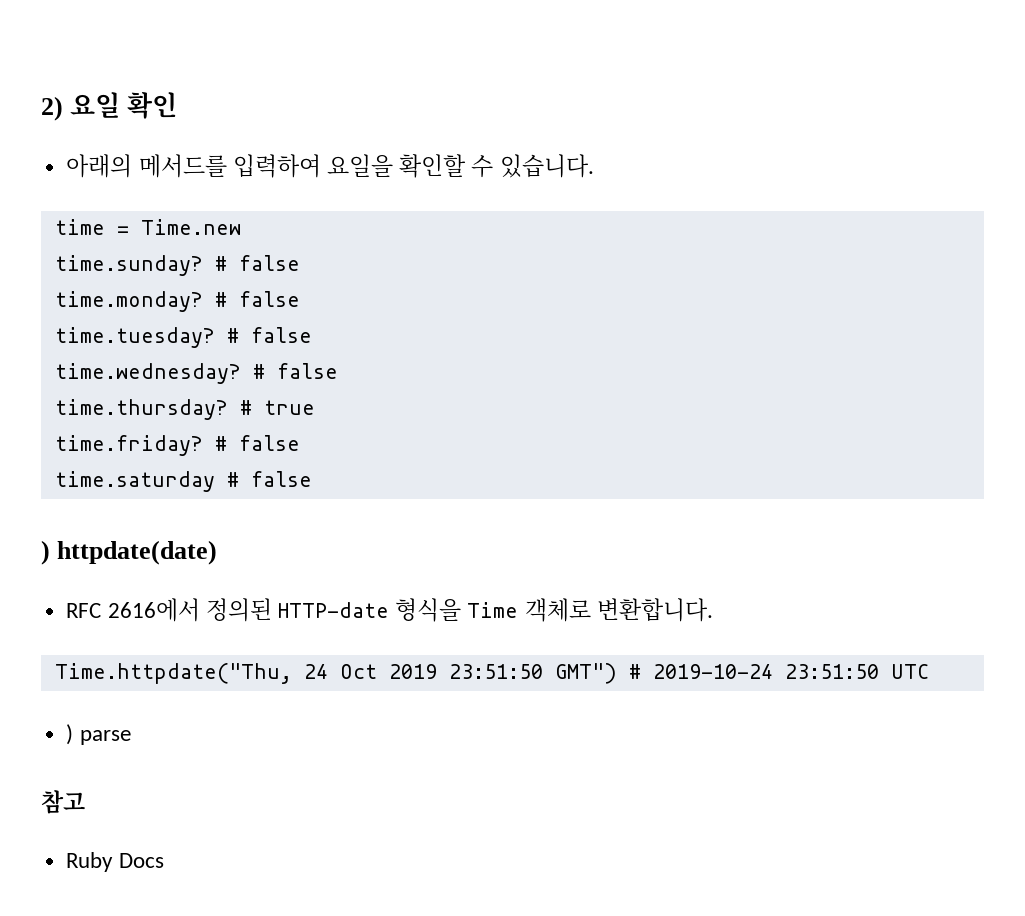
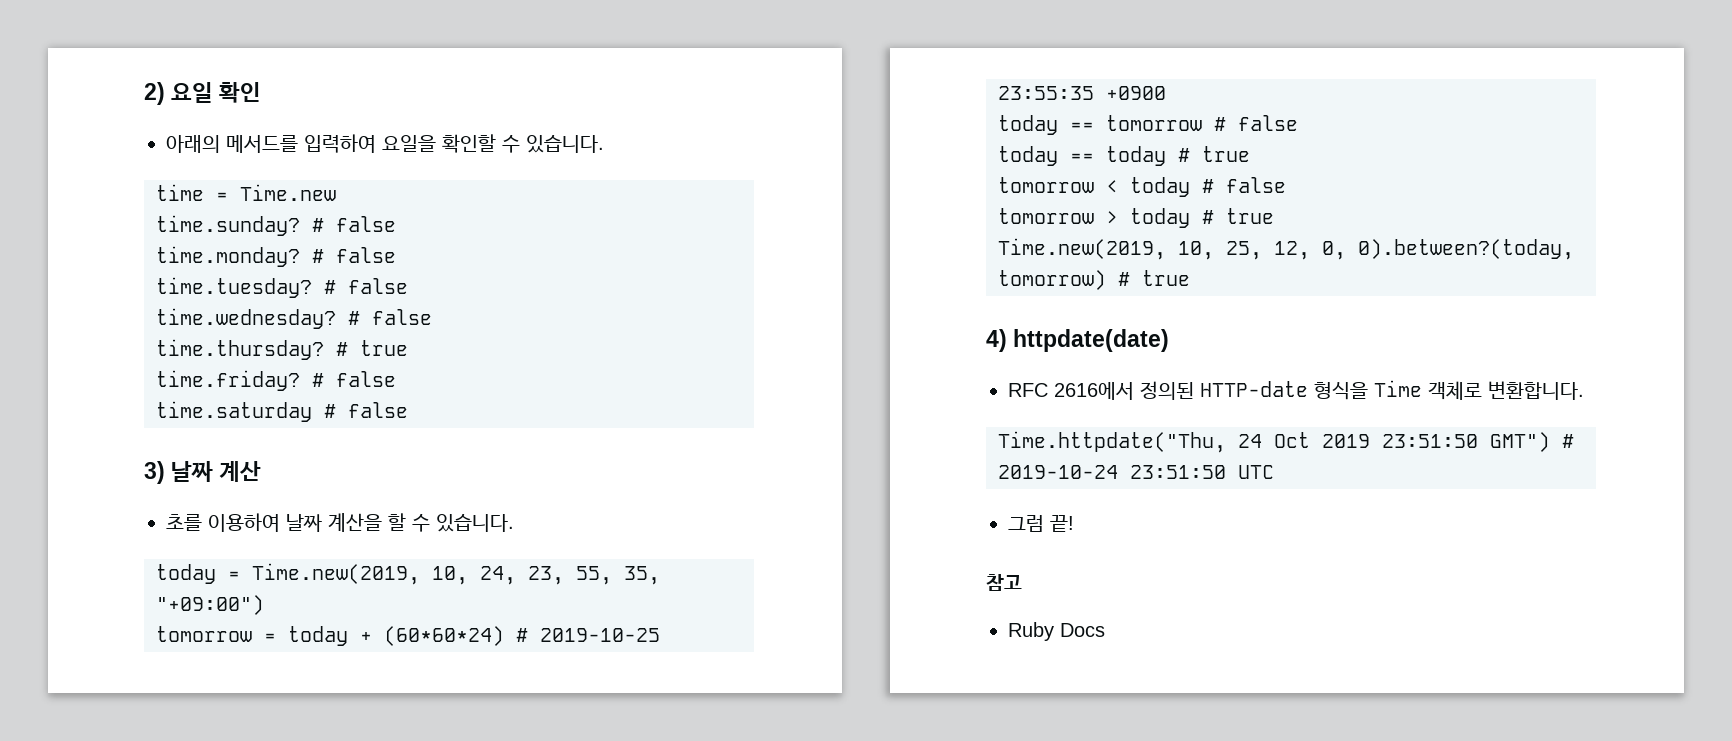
[41,540,50,565] ) -> [144,461,262,484] [166,513,514,532] [156,563,660,585] [156,595,264,615] [156,626,660,646] [998,86,1166,100] [998,115,1298,135] [998,146,1250,166] [998,177,1286,197] [998,208,1274,228] [998,238,1574,260] [998,270,1190,290] [986,329,1007,352] 3) 날짜 계산 // 초를 이용하여 날짜 계산을 할 수 있습니다. // today = Time.new(2019, 10, 24, 23, 55, 35, "+09:00") // tomorrow = today + (60*60*24) # 2019-10-25 23:55:35 +0900 // today == tomorrow # false // today == today # true // tomorrow < today # false // tomorrow > today # true // Time.new(2019, 10, 25, 12, 0, 0).between?(today, tomorrow) # true // 4)
[66,724,131,745] ) parse -> [1008,515,1074,532] 그럼 끝!

